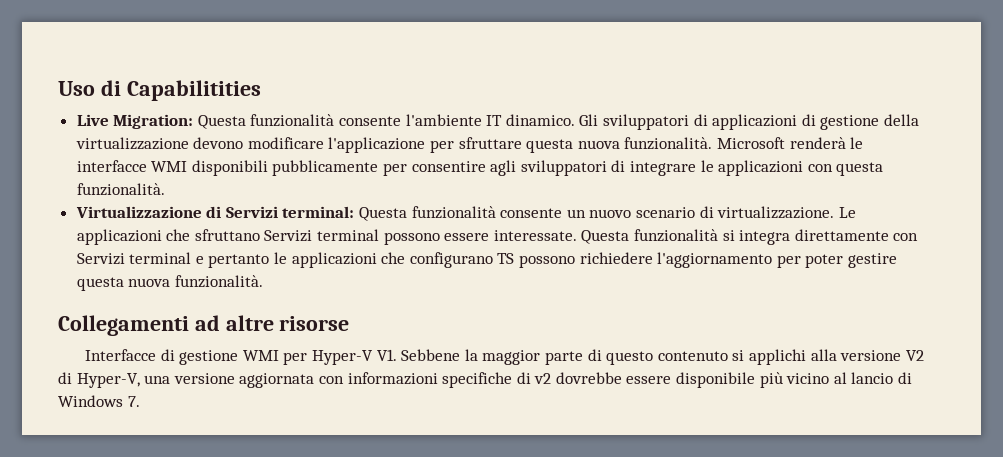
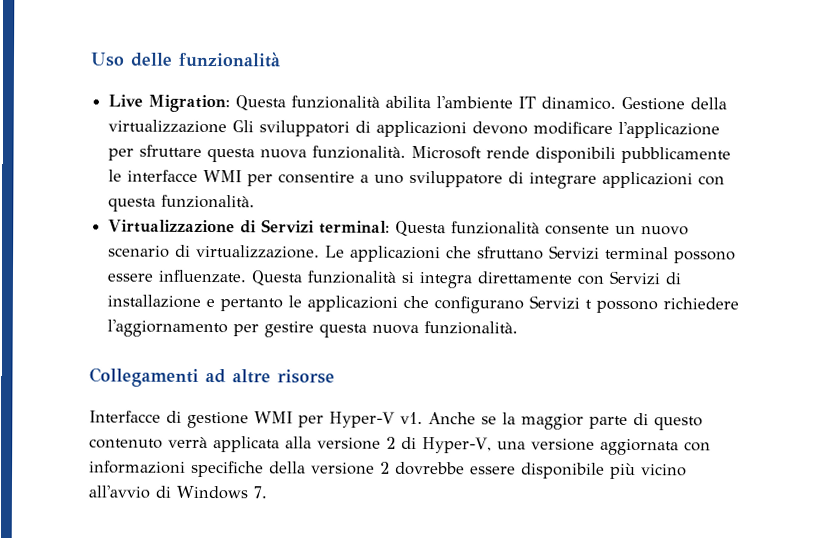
[100,80,261,101] di Capabilitities -> [130,51,281,68] delle funzionalità
[339,116,402,126] consente -> [385,95,432,109] abilita
(575, 120) none -> [621,96,728,111] [108,119,228,134] Gestione della virtualizzazione
[801,114,919,130] [75,137,189,150] di gestione della virtualizzazione -> (468, 129) none
[789,137,864,149] [76,160,607,176] renderà le interfacce WMI disponibili pubblicamente per consentire agli sviluppatori -> [486,146,732,164] [108,169,504,188] rende disponibili pubblicamente le interfacce WMI per consentire a uno sviluppatore
[700,160,714,172] le -> (598, 180) none
[493,230,577,241] interessate. -> [158,269,248,284] influenzate.
[129,252,192,264] terminal -> [665,272,682,285] [107,294,202,308] di installazione
[497,253,515,264] TS -> [529,295,593,310] Servizi t
[805,254,844,268] poter -> (260, 330) none
[376,349,461,361] V1. Sebbene -> [400,411,497,425] v1. Anche se
[732,349,806,365] si applichi -> [168,436,280,453] verrà applicata
[905,350,924,361] V2 -> [386,436,396,449] 2
[516,372,552,384] di v2 -> [269,461,390,475] della versione 2
[833,372,894,384] al lancio -> [88,485,150,499] all'avvio

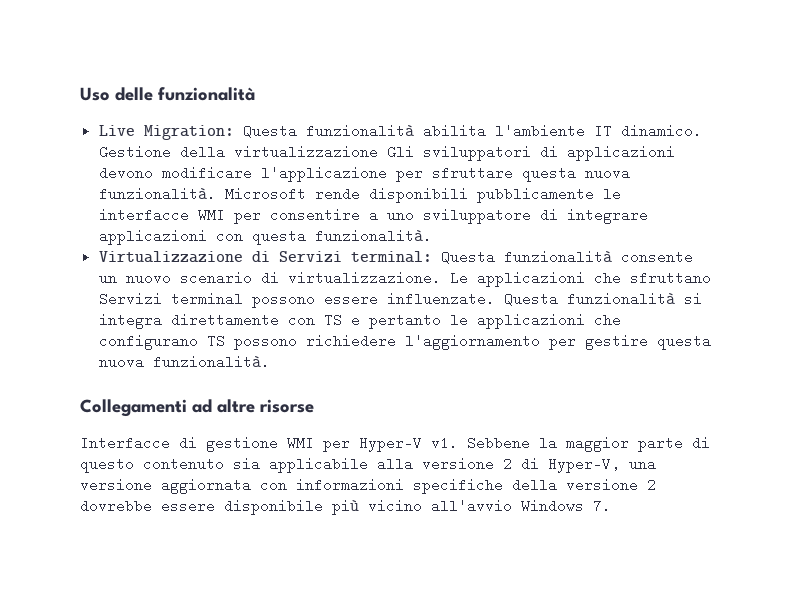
[609,270,682,286] [107,294,202,308] Servizi di installazione -> [323,313,342,327] TS
[529,295,593,310] Servizi t -> [206,334,225,348] TS
[428,412,497,425] Anche se -> [467,436,530,450] Sebbene
[168,436,280,453] verrà applicata -> [233,457,368,473] sia applicabile
[155,485,171,498] di -> (512, 506) none

